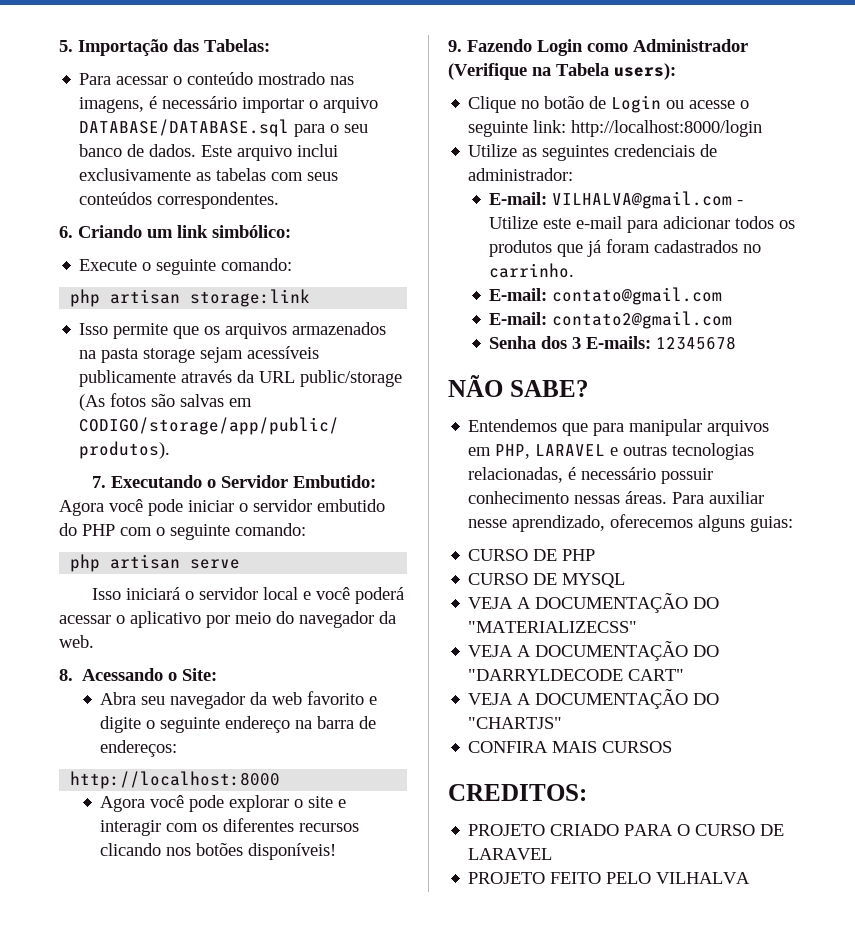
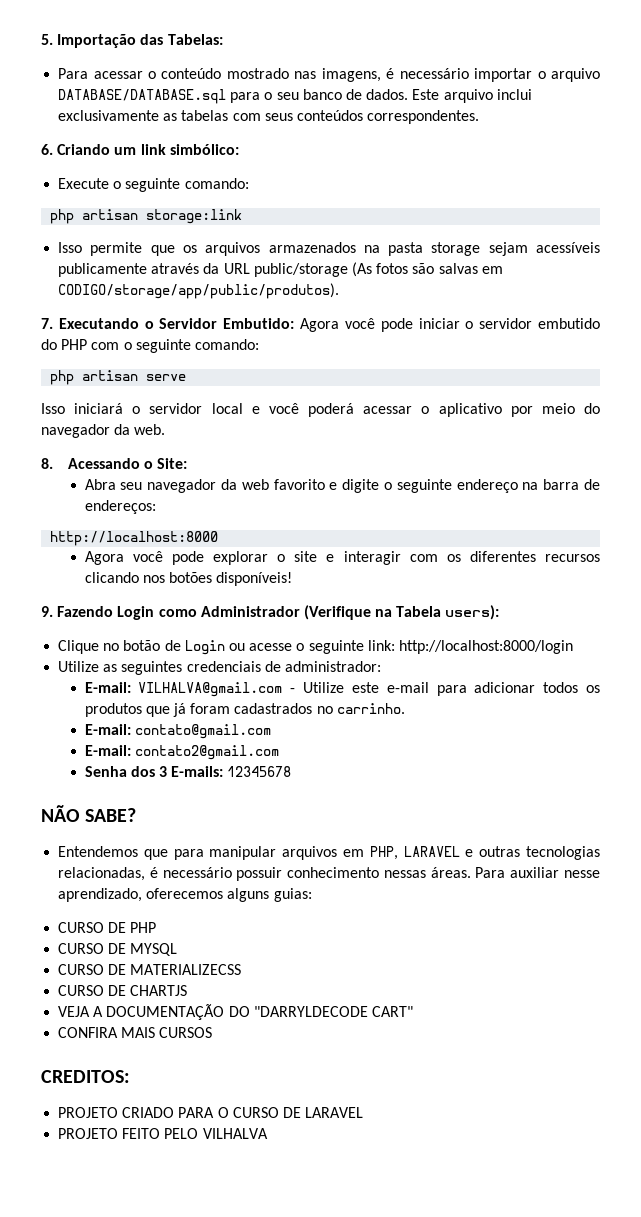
[468,593,720,613] [468,621,638,633] VEJA A DOCUMENTAÇÃO DO "MATERIALIZECSS" -> [58,964,242,975] [58,985,188,996] CURSO DE MATERIALIZECSS // CURSO DE CHARTJS
[468,689,720,709] [468,717,563,729] // VEJA A DOCUMENTAÇÃO DO "CHARTJS" -> (413, 1011) none

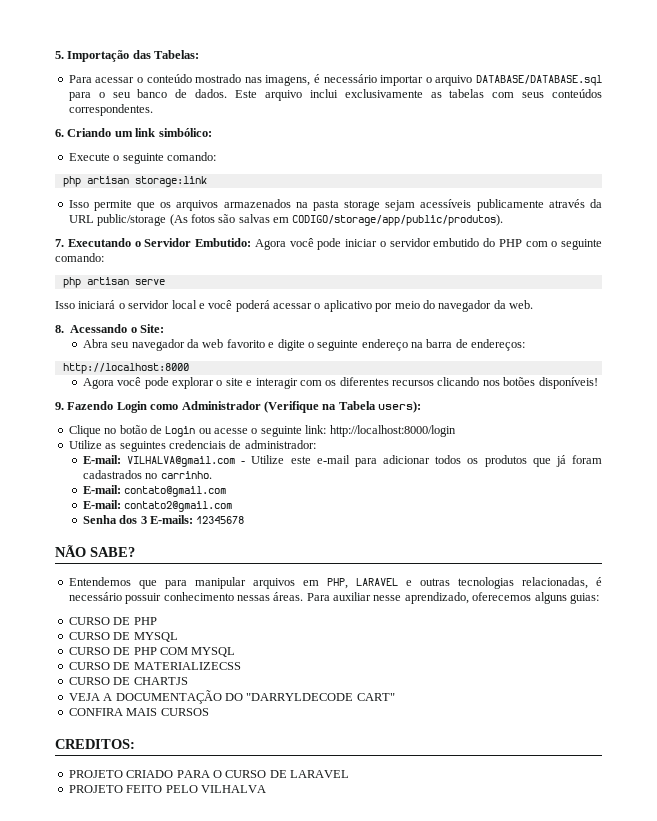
(178, 949) none -> [68,647,236,657] // CURSO DE PHP COM MYSQL

